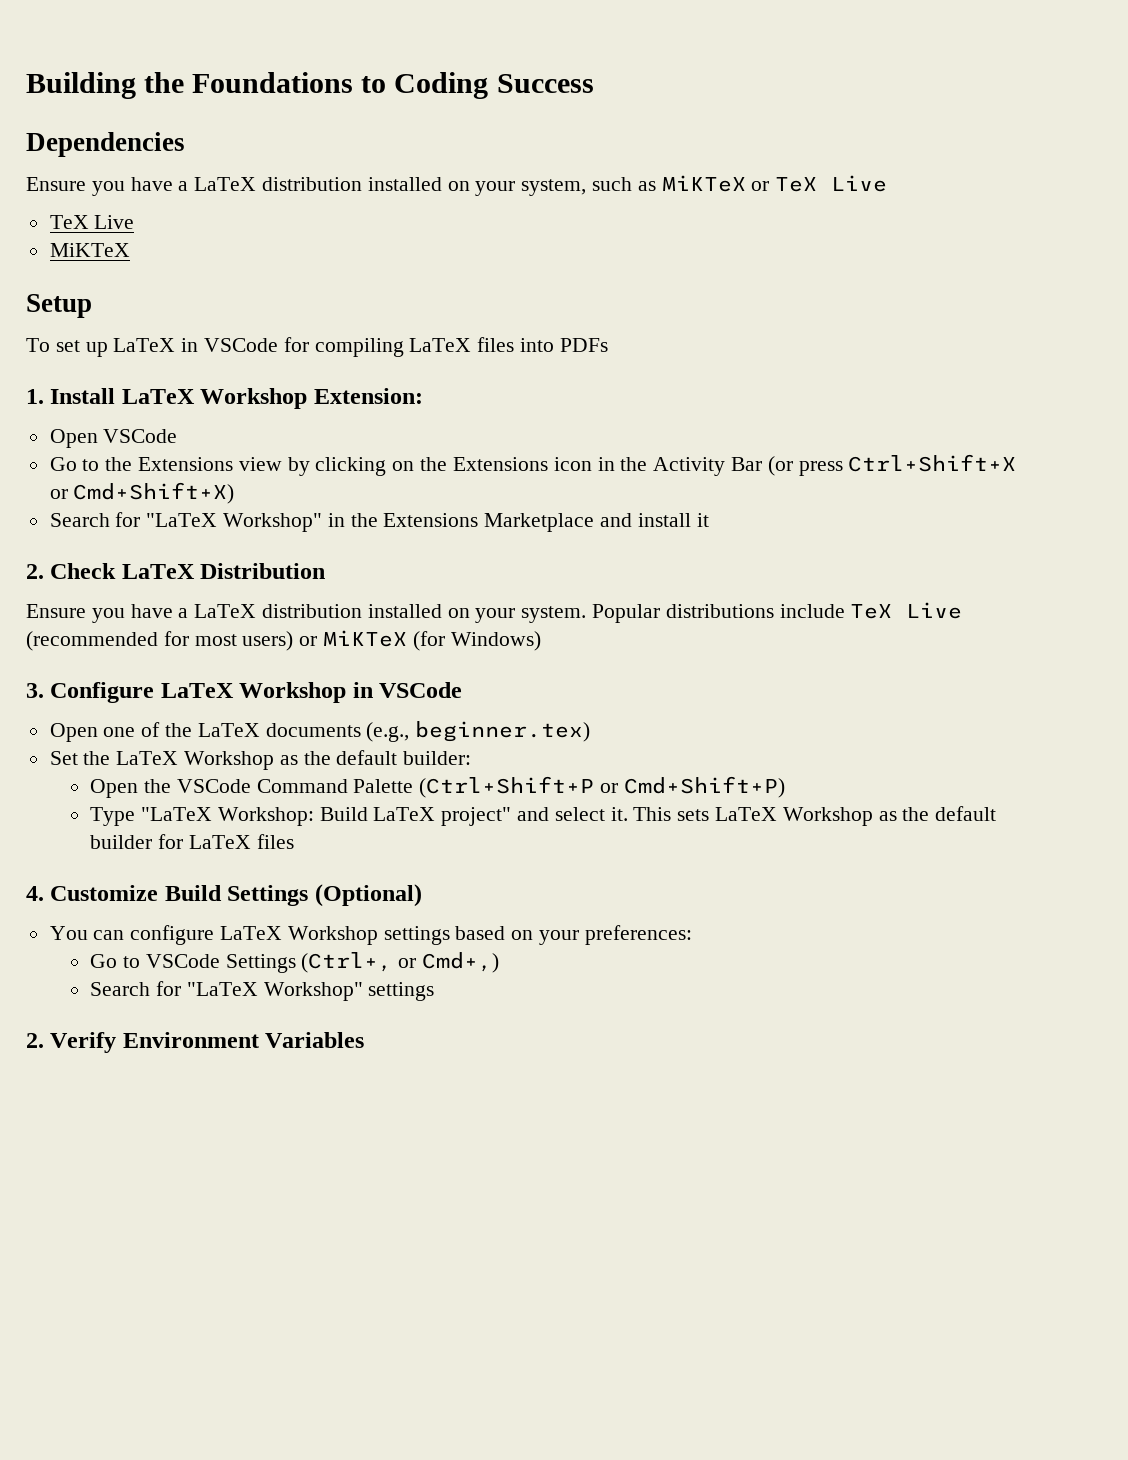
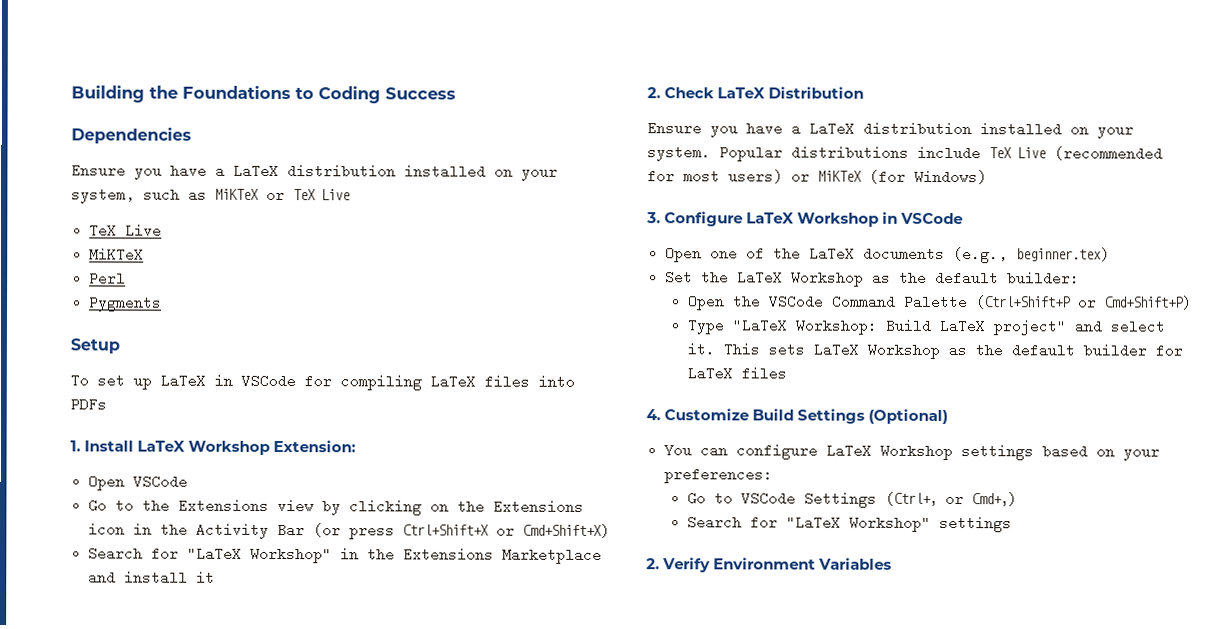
(130, 250) none -> [89,271,127,286] [89,295,163,312] // Perl // Pygments

